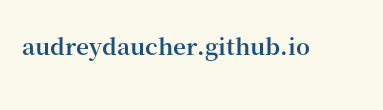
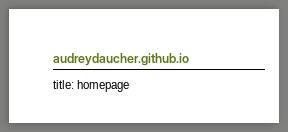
(310, 49) none -> [53,80,130,92] // title: homepage

